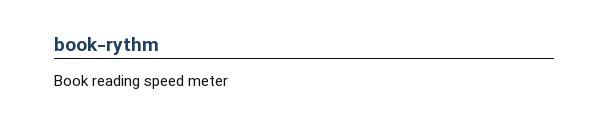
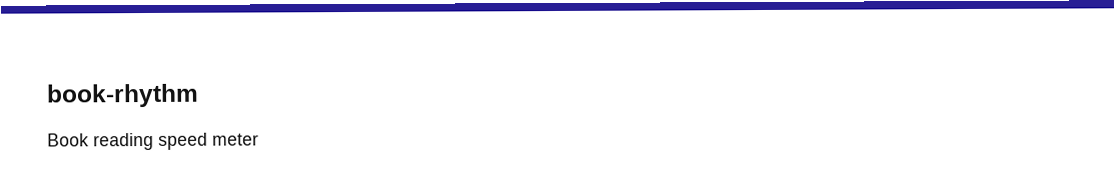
[54,37,159,55] book-rythm -> [46,83,199,108] book-rhythm

